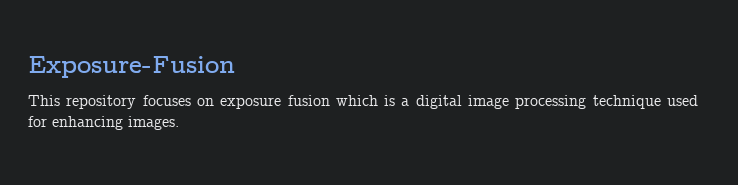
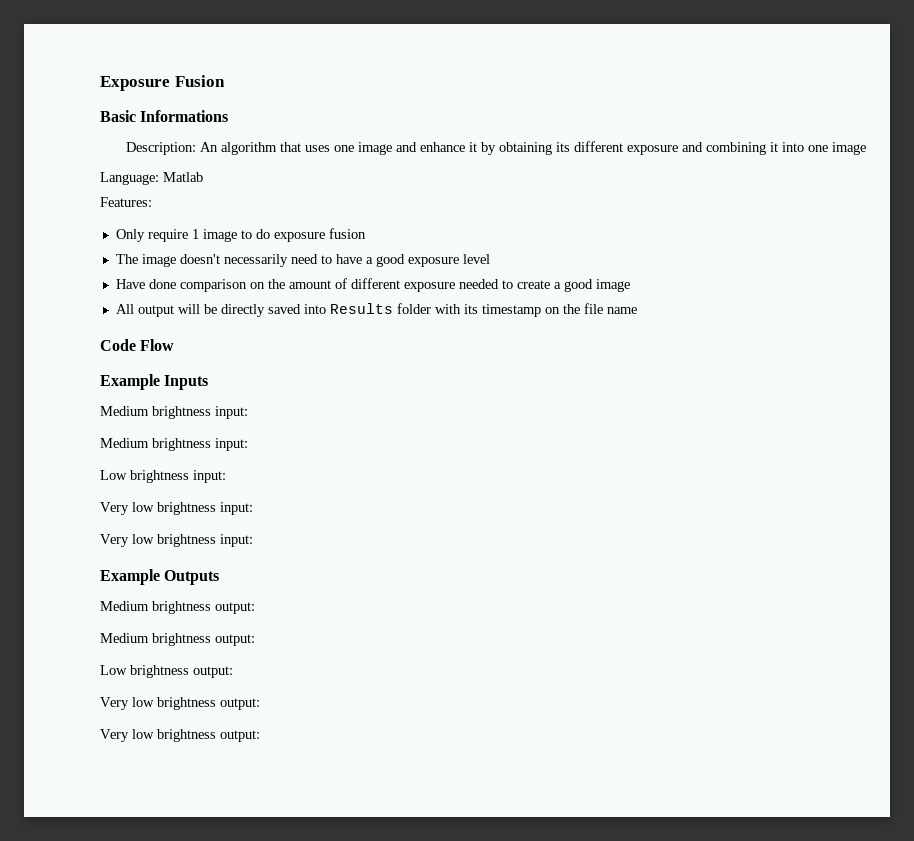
[28,56,235,78] [28,95,698,109] [28,116,179,130] Exposure-Fusion // This repository focuses on exposure fusion which is a digital image processing technique used for enhancing images. -> [100,75,225,91] [100,110,229,122] [126,141,867,155] [100,172,203,185] [100,197,152,207] [115,228,366,242] [115,254,490,267] [115,278,630,292] [115,303,637,317] [100,339,175,351] [100,374,209,390] [100,406,248,419] [100,438,248,451] [100,470,226,483] [100,502,253,515] [100,534,253,547] [100,569,220,585] [100,601,255,614] [100,633,255,646] [100,665,233,678] [100,697,260,710] [100,729,260,742] Exposure Fusion // Basic Informations // Description: An algorithm that uses one image and enhance it by obtaining its different exposure and combining it into one image // Language: Matlab // Features: // Only require 1 image to do exposure fusion // The image doesn't necessarily need to have a good exposure level // Have done comparison on the amount of different exposure needed to create a good image // All output will be directly saved into Results folder with its timestamp on the file name // Code Flow // Example Inputs // Medium brightness input: // Medium brightness input: // Low brightness input: // Very low brightness input: // Very low brightness input: // Example Outputs // Medium brightness output: // Medium brightness output: // Low brightness output: // Very low brightness output: // Very low brightness output:

